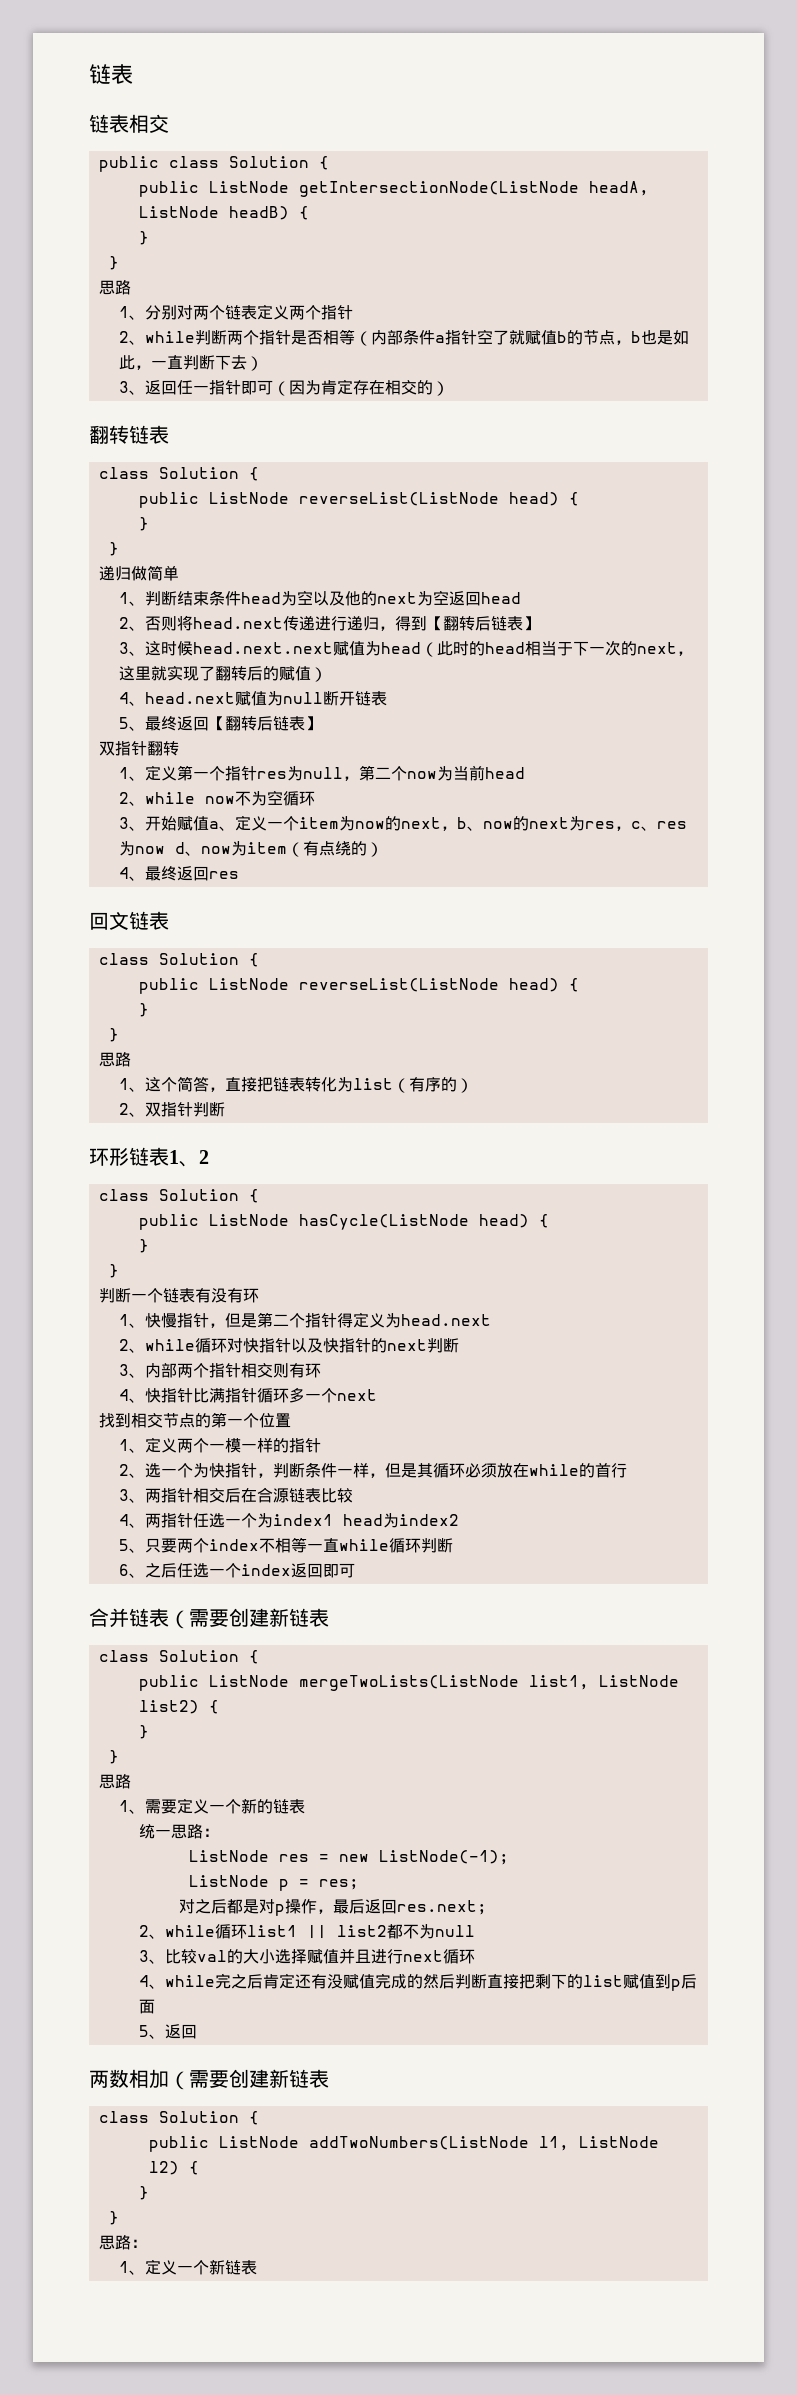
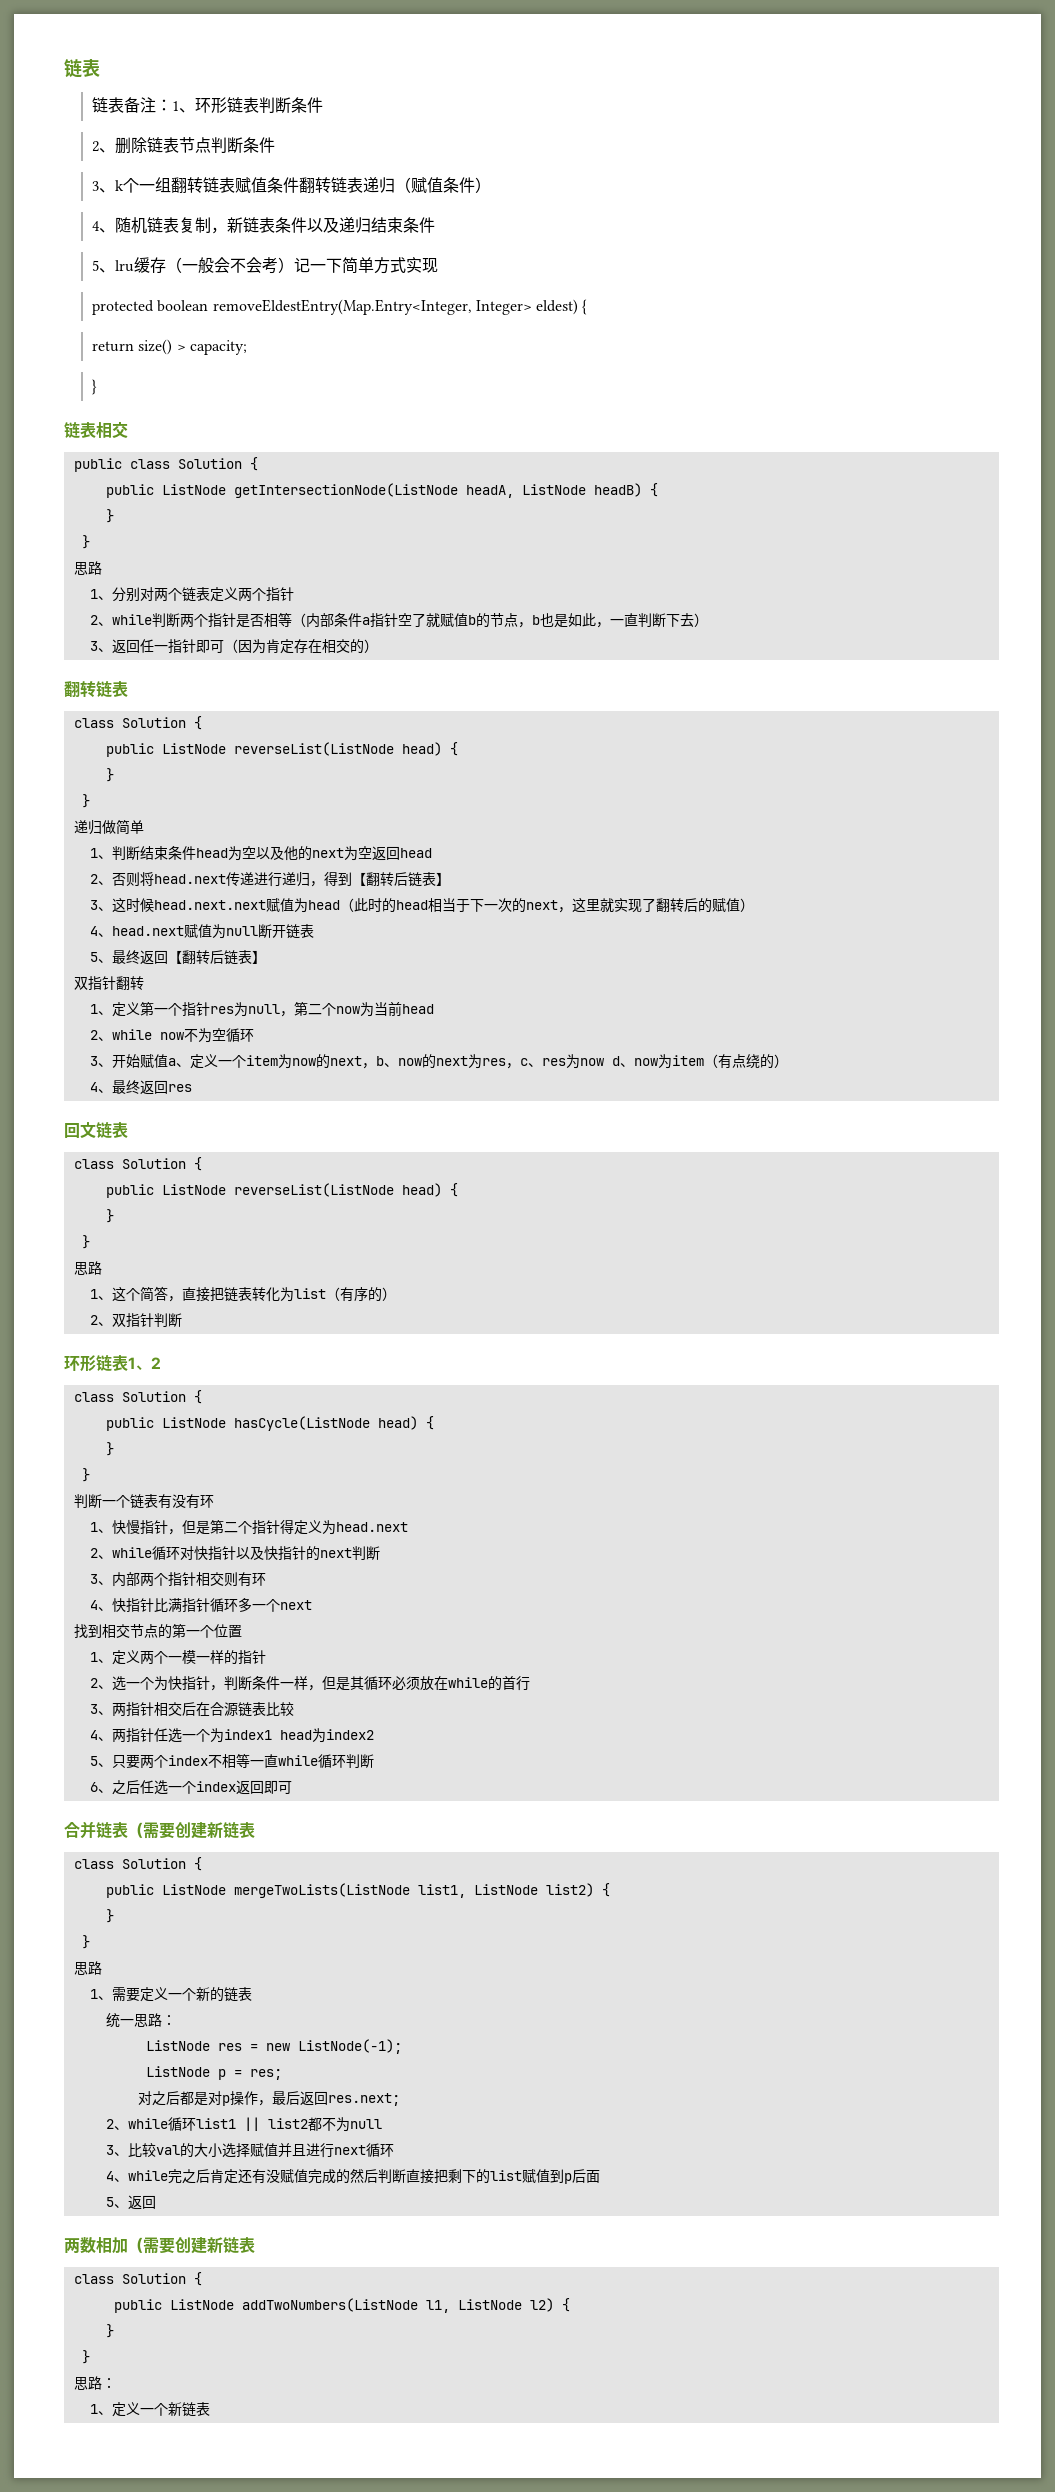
[89,64,133,84] 链表 -> [64,59,100,78] [91,97,323,113] [91,137,275,154] [91,177,491,193] [91,217,435,234] [91,257,438,274] [91,299,588,315] [91,339,247,355] [91,379,97,395] 链表 // 链表备注：1、环形链表判断条件 // 2、删除链表节点判断条件 // 3、k个一组翻转链表赋值条件翻转链表递归（赋值条件） // 4、随机链表复制，新链表条件以及递归结束条件 // 5、lru缓存（一般会不会考）记一下简单方式实现 // protected boolean removeEldestEntry(Map.Entry<Integer, Integer> eldest) { // return size() > capacity; // }

